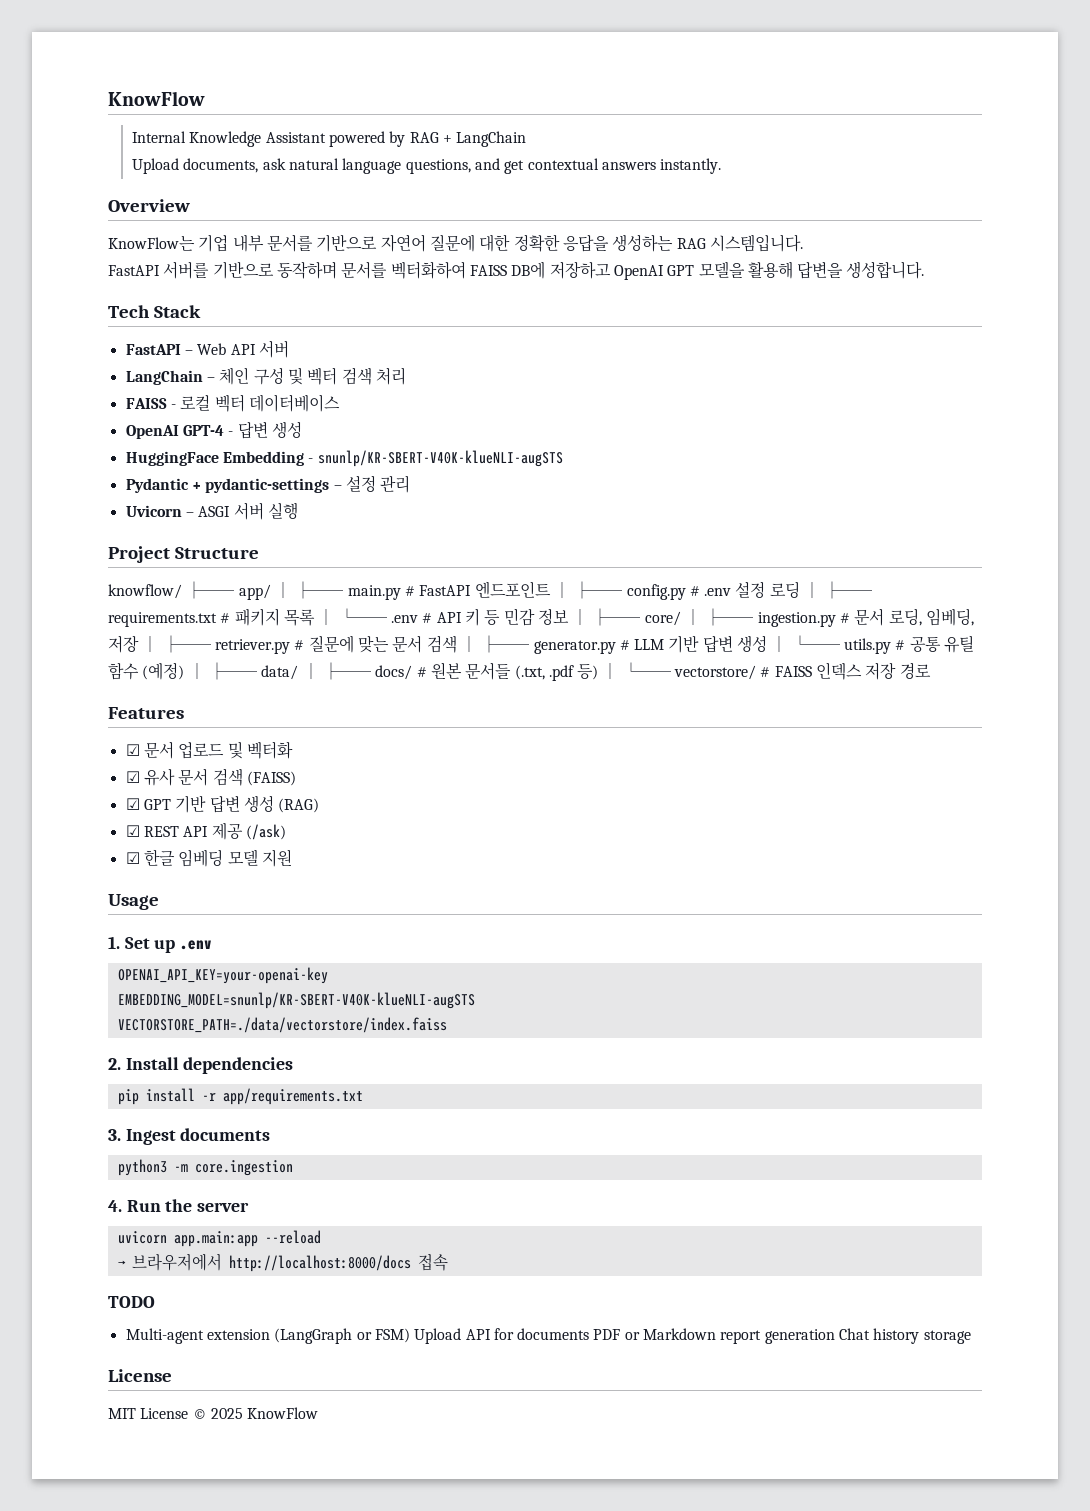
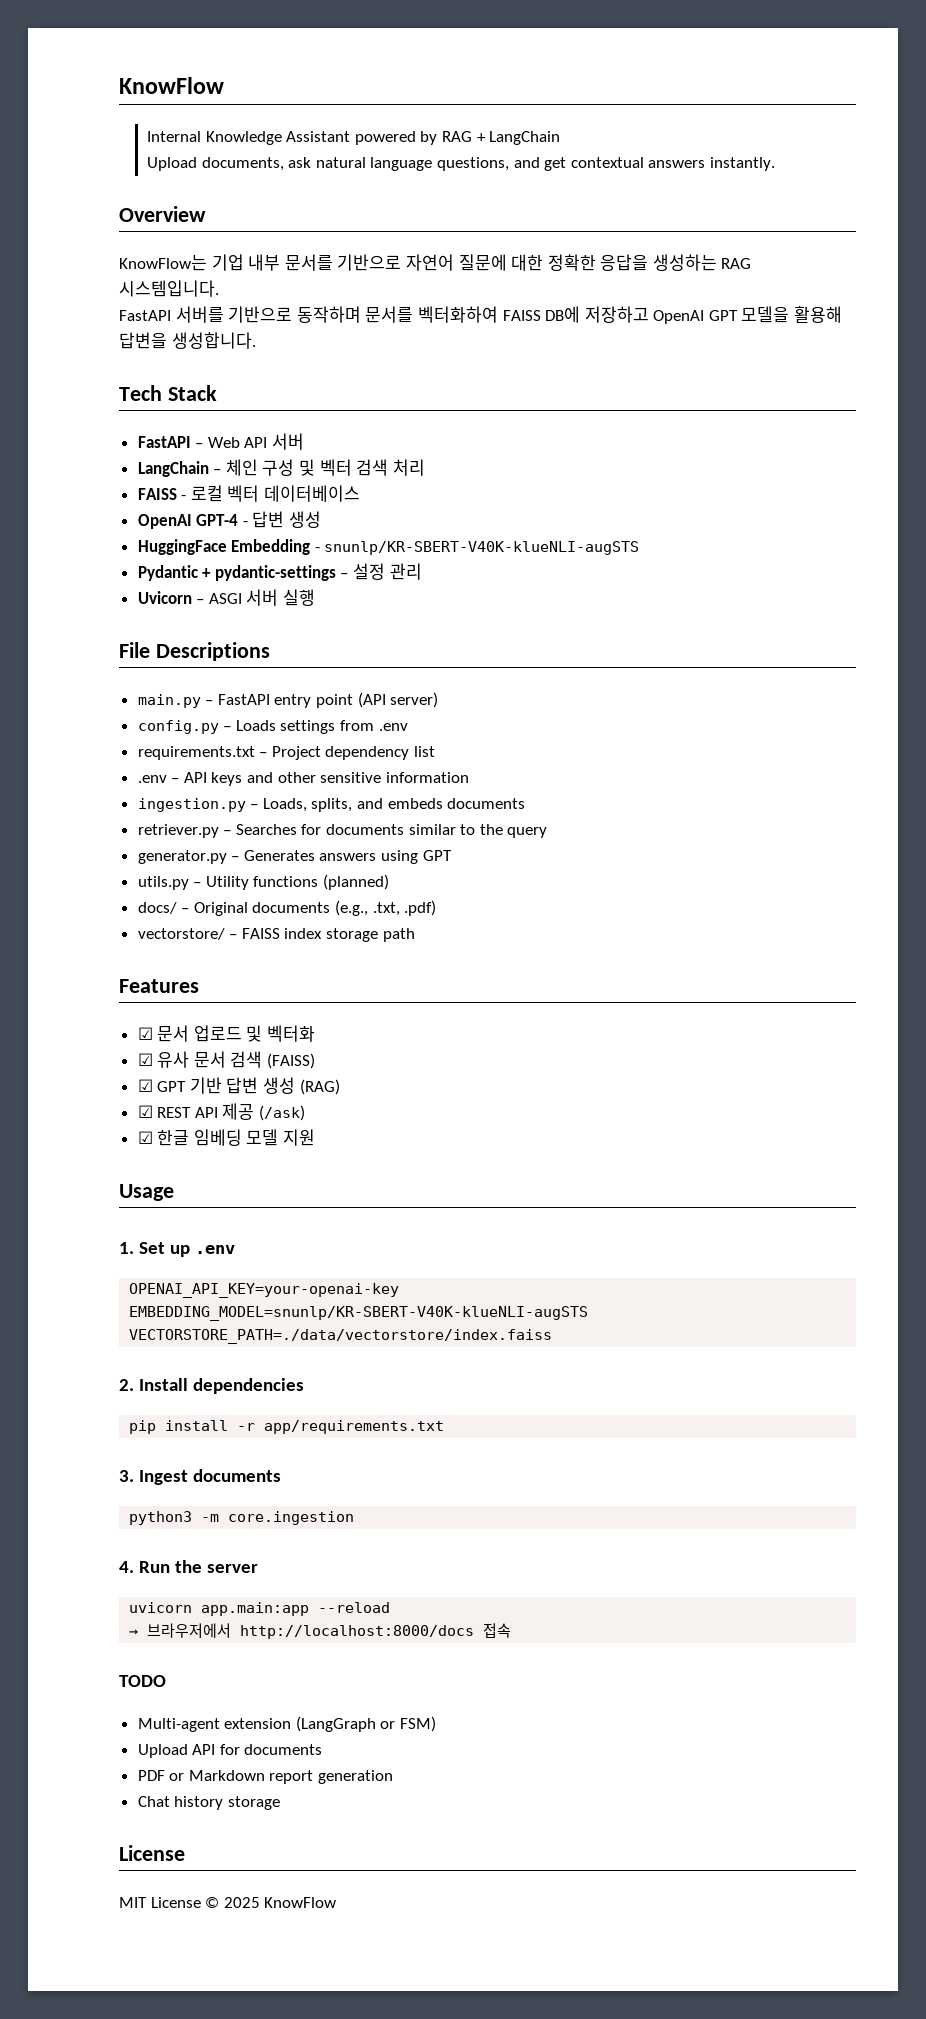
[108,546,259,563] [108,581,873,600] [108,608,975,627] [108,635,975,654] [108,662,931,681] Project Structure // knowflow/ ├── app/ │ ├── main.py # FastAPI 엔드포인트 │ ├── config.py # .env 설정 로딩 │ ├── requirements.txt # 패키지 목록 │ └── .env # API 키 등 민감 정보 │ ├── core/ │ ├── ingestion.py # 문서 로딩, 임베딩, 저장 │ ├── retriever.py # 질문에 맞는 문서 검색 │ ├── generator.py # LLM 기반 답변 생성 │ └── utils.py # 공통 유틸 함수 (예정) │ ├── data/ │ ├── docs/ # 원본 문서들 (.txt, .pdf 등) │ └── vectorstore/ # FAISS 인덱스 저장 경로 -> [119,642,270,661] [137,692,439,708] [137,720,408,734] [137,746,436,760] [137,772,469,786] [137,798,526,812] [137,824,548,838] [137,850,452,864] [137,874,390,890] [137,900,437,916] [137,928,415,942] File Descriptions // main.py – FastAPI entry point (API server) // config.py – Loads settings from .env // requirements.txt – Project dependency list // .env – API keys and other sensitive information // ingestion.py – Loads, splits, and embeds documents // retriever.py – Searches for documents similar to the query // generator.py – Generates answers using GPT // utils.py – Utility functions (planned) // docs/ – Original documents (e.g., .txt, .pdf) // vectorstore/ – FAISS index storage path
(410, 1335) none -> (437, 1724) //
(590, 1334) none -> (323, 1749) //
(835, 1336) none -> (394, 1777) //

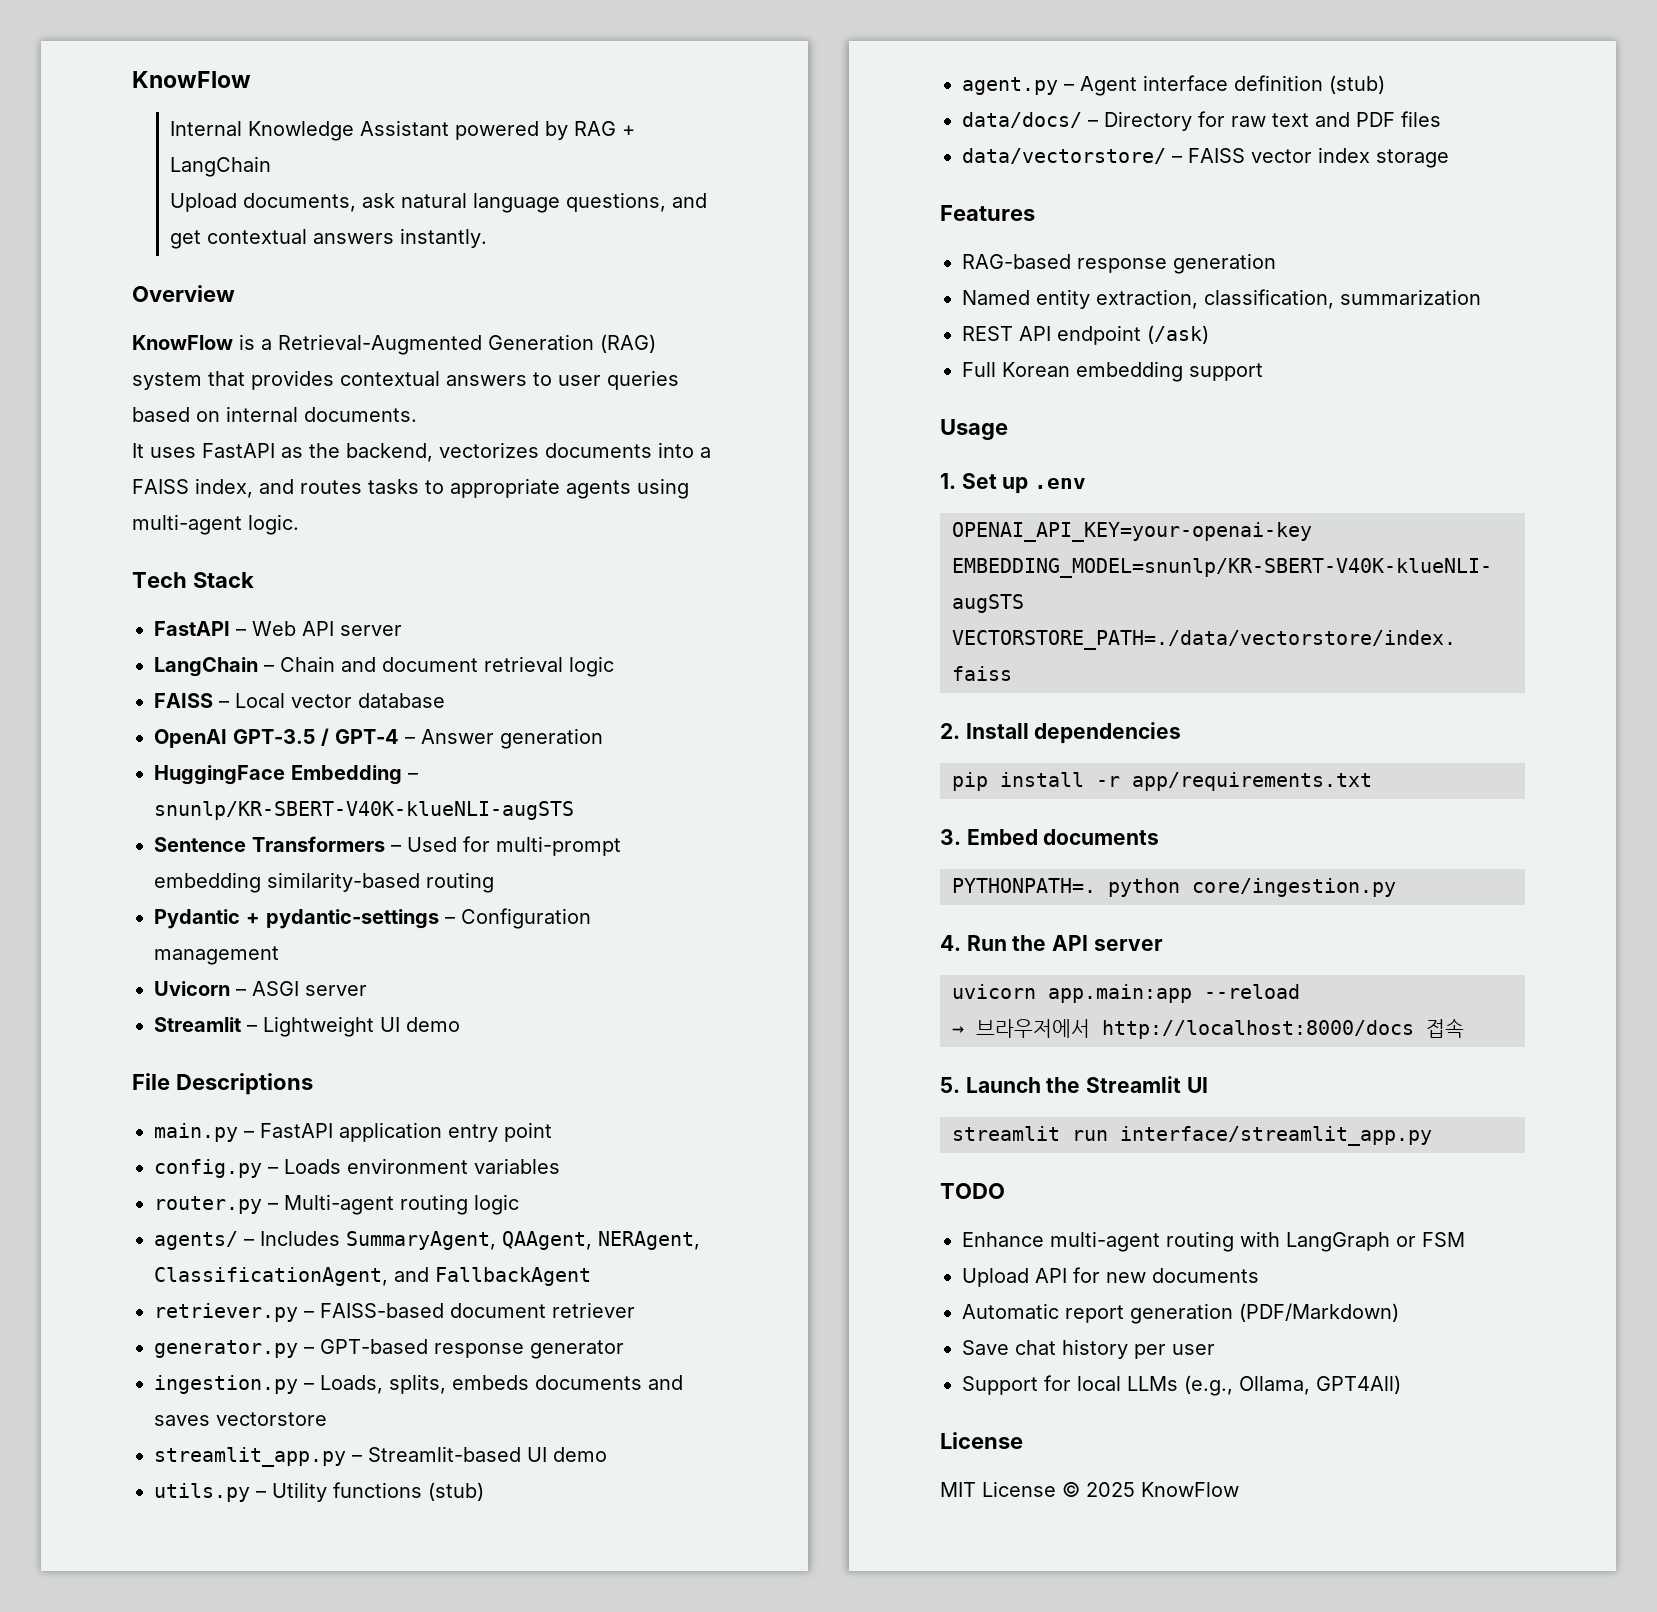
[119,254,752,271] [119,280,219,297] [119,306,843,324] [119,332,256,349] KnowFlow는 기업 내부 문서를 기반으로 자연어 질문에 대한 정확한 응답을 생성하는 RAG 시스템입니다. // FastAPI 서버를 기반으로 동작하며 문서를 벡터화하여 FAISS DB에 저장하고 OpenAI GPT 모델을 활용해 답변을 생성합니다. -> [132,334,656,355] [132,370,679,390] [132,406,417,422] [132,442,711,462] [132,478,689,499] [132,514,299,535] KnowFlow is a Retrieval-Augmented Generation (RAG) system that provides contextual answers to user queries based on internal documents. // It uses FastAPI as the backend, vectorizes documents into a FAISS index, and routes tasks to appropriate agents using multi-agent logic.
[272,433,305,450] 서버 -> [340,625,402,636] server
[225,459,425,476] [137,485,361,502] [137,511,322,529] [137,539,640,555] 체인 구성 및 벡터 검색 처리 // FAISS - 로컬 벡터 데이터베이스 // OpenAI GPT-4 - 답변 생성 // HuggingFace Embedding - snunlp/KR-SBERT-V40K-klueNLI-augSTS -> [280,656,614,677] [154,693,445,708] [154,728,603,749] [154,765,418,785] [154,801,574,820] [154,836,621,856] [154,872,494,893] Chain and document retrieval logic // FAISS – Local vector database // OpenAI GPT-3.5 / GPT-4 – Answer generation // HuggingFace Embedding – snunlp/KR-SBERT-V40K-klueNLI-augSTS // Sentence Transformers – Used for multi-prompt embedding similarity-based routing
[353,563,422,580] 설정 관리 -> [461,908,591,929] [154,946,279,965] Configuration management
[246,589,316,606] 서버 실행 -> [305,985,367,996] [154,1016,460,1037] server // Streamlit – Lightweight UI demo
(270, 699) none -> [339,1122,442,1142] application
[357,692,439,708] (API server) -> (552, 1132) none
[280,720,408,734] [137,746,436,760] [137,772,469,786] settings from .env // requirements.txt – Project dependency list // .env – API keys and other sensitive information -> [347,1158,560,1174] [154,1194,519,1215] [154,1231,700,1250] [154,1267,591,1286] [154,1302,635,1322] [154,1339,624,1359] environment variables // router.py – Multi-agent routing logic // agents/ – Includes SummaryAgent, QAAgent, NERAgent, ClassificationAgent, and FallbackAgent // retriever.py – FAISS-based document retriever // generator.py – GPT-based response generator
[357,798,384,809] and -> (446, 1384) none
[137,824,548,838] [137,850,452,864] [137,874,390,890] [137,900,437,916] [137,928,225,940] // retriever.py – Searches for documents similar to the query // generator.py – Generates answers using GPT // utils.py – Utility functions (planned) // docs/ – Original documents (e.g., .txt, .pdf) // vectorstore/ -> [648,1375,683,1390] [154,1412,327,1426] [154,1446,607,1467] [154,1482,484,1502] [962,75,1385,96] [962,111,1441,131] [962,148,1166,164] and saves vectorstore // streamlit_app.py – Streamlit-based UI demo // utils.py – Utility functions (stub) // agent.py – Agent interface definition (stub) // data/docs/ – Directory for raw text and PDF files // data/vectorstore/
(280, 933) none -> [1251,149,1312,163] vector
[382,928,415,942] path -> (1449, 158) none
[137,1025,316,1042] [137,1051,316,1069] [137,1077,340,1095] [137,1105,153,1118] ☑ 문서 업로드 및 벡터화 // ☑ 유사 문서 검색 (FAISS) // ☑ GPT 기반 답변 생성 (RAG) // ☑ -> [962,253,1276,274] [962,289,1481,309] RAG-based response generation // Named entity extraction, classification, summarization //
[222,1103,255,1120] 제공 -> [1057,325,1141,345] endpoint
[137,1129,316,1146] ☑ 한글 임베딩 모델 지원 -> [962,361,1263,382] Full Korean embedding support
[139,1469,282,1485] [129,1511,355,1525] Ingest documents // python3 -m core.ingestion -> [966,829,1160,845] [952,878,1396,897] Embed documents // PYTHONPATH=. python core/ingestion.py
(203, 1566) none -> [1052,935,1089,951] API
[119,1675,166,1687] [137,1716,437,1732] TODO // Multi-agent extension (LangGraph or FSM) -> [940,1076,1208,1093] [952,1126,1432,1146] [940,1183,1005,1199] [962,1231,1465,1252] 5. Launch the Streamlit UI // streamlit run interface/streamlit_app.py // TODO // Enhance multi-agent routing with LangGraph or FSM
[244,1744,323,1755] [137,1770,265,1781] documents // PDF or Markdown -> [1106,1268,1259,1283] [962,1303,1059,1319] new documents // Automatic
[137,1796,280,1810] // Chat history storage -> [1239,1303,1399,1322] [962,1339,1215,1359] [962,1375,1401,1396] (PDF/Markdown) // Save chat history per user // Support for local LLMs (e.g., Ollama, GPT4All)

